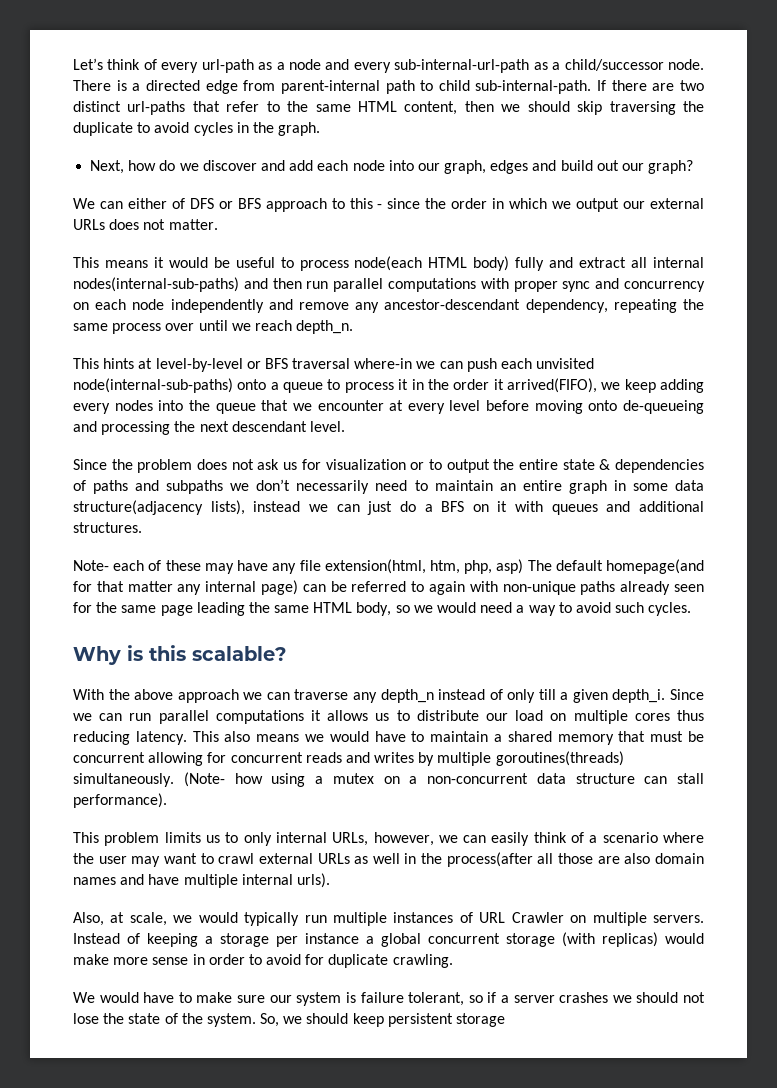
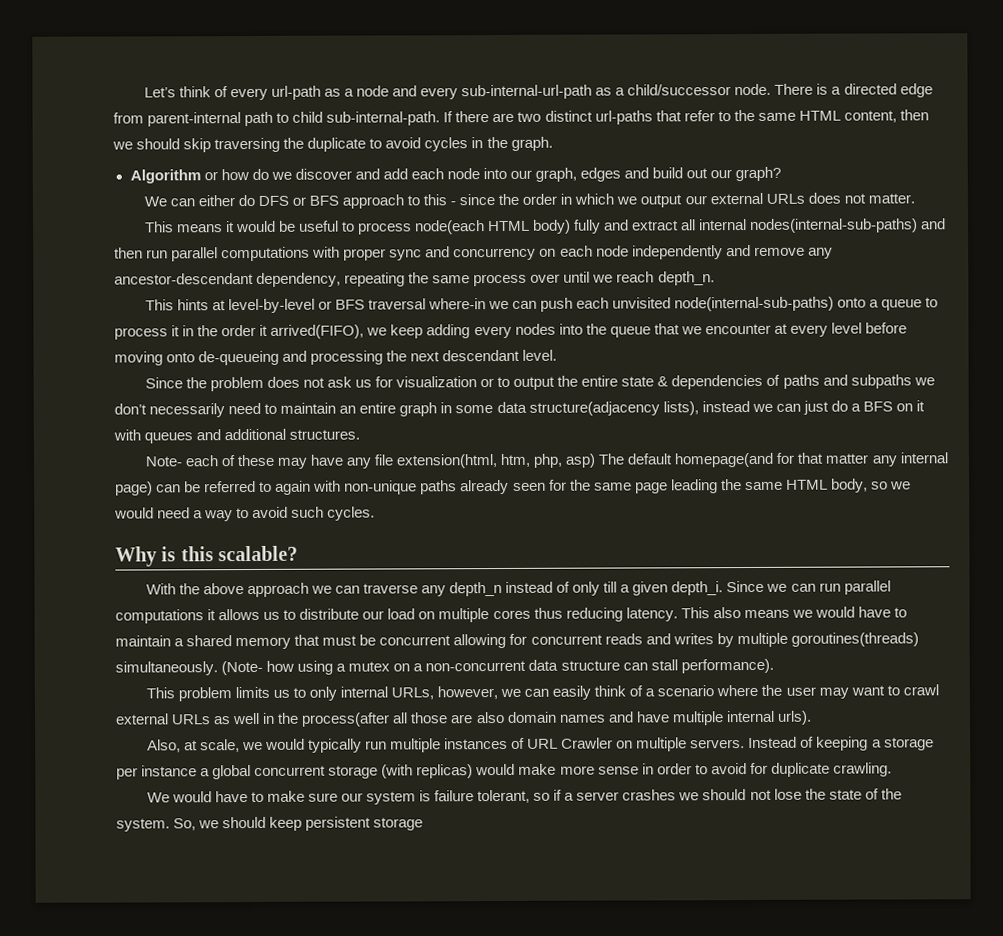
[90,160,125,174] Next, -> [129,169,218,184] Algorithm or
[171,198,185,209] of -> [237,194,255,207] do

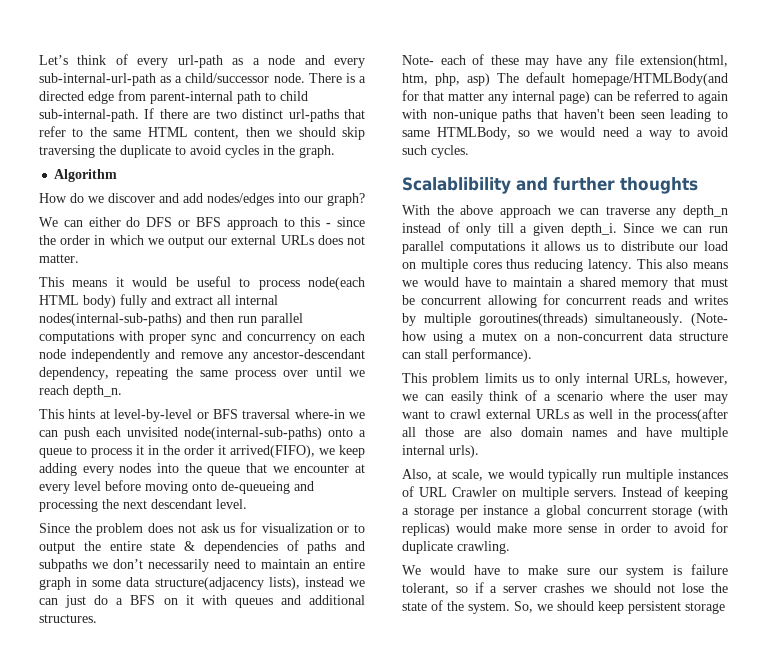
[203,169,249,181] or how -> [39,193,67,203] // How
[410,167,709,182] each node into our graph, edges and build out -> [207,193,300,206] nodes/edges into
[674,452,774,468] homepage(and -> [572,73,728,86] homepage/HTMLBody(and
[460,478,868,495] already seen for the same page leading the same HTML body, -> [536,109,728,122] [402,127,512,140] that haven't been seen leading to same HTMLBody,
[115,545,299,567] Why is this scalable? -> [402,177,698,194] Scalablibility and further thoughts

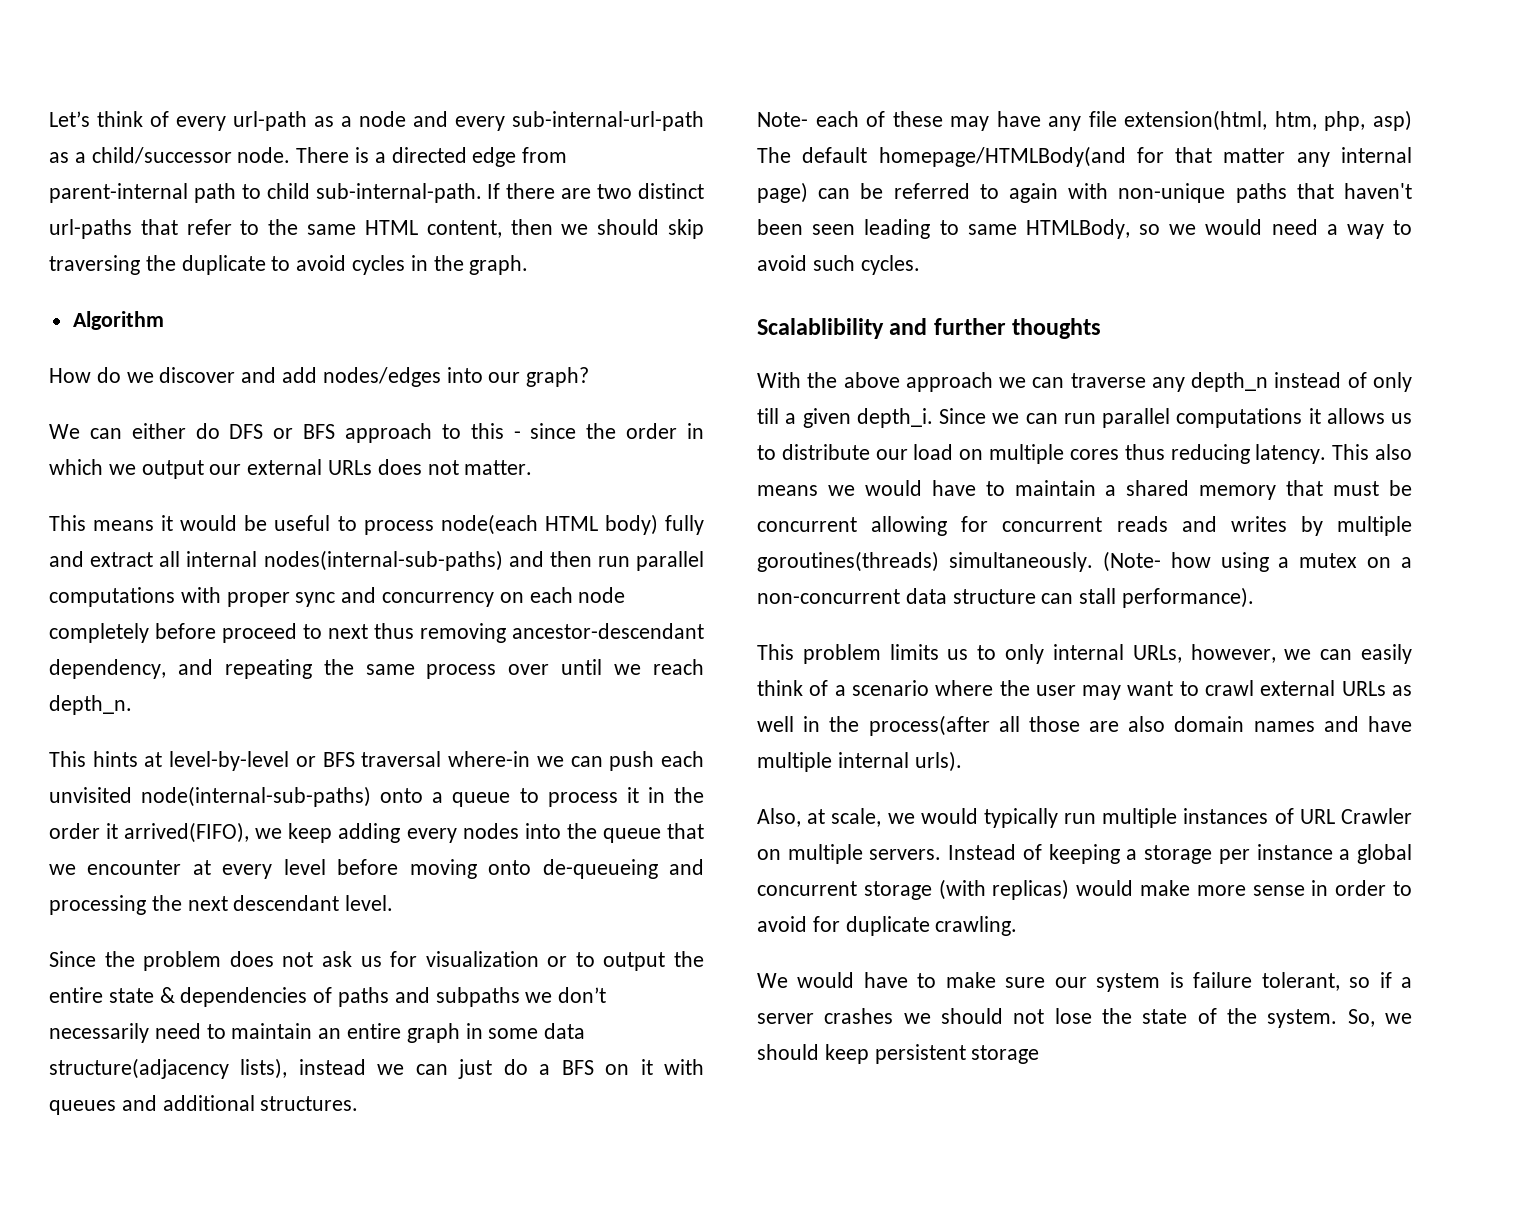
[71,349,248,362] independently and remove any -> [49,623,506,643] completely before proceed to next thus removing
(109, 373) none -> [177,659,213,675] and

